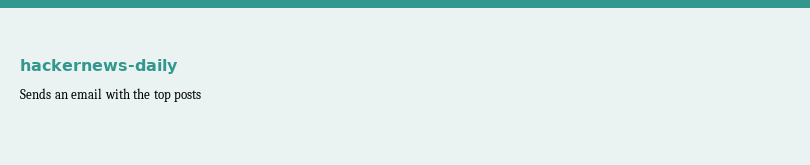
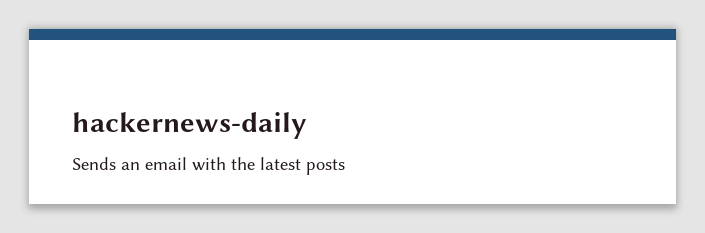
[153,90,171,102] top -> [260,157,301,170] latest

